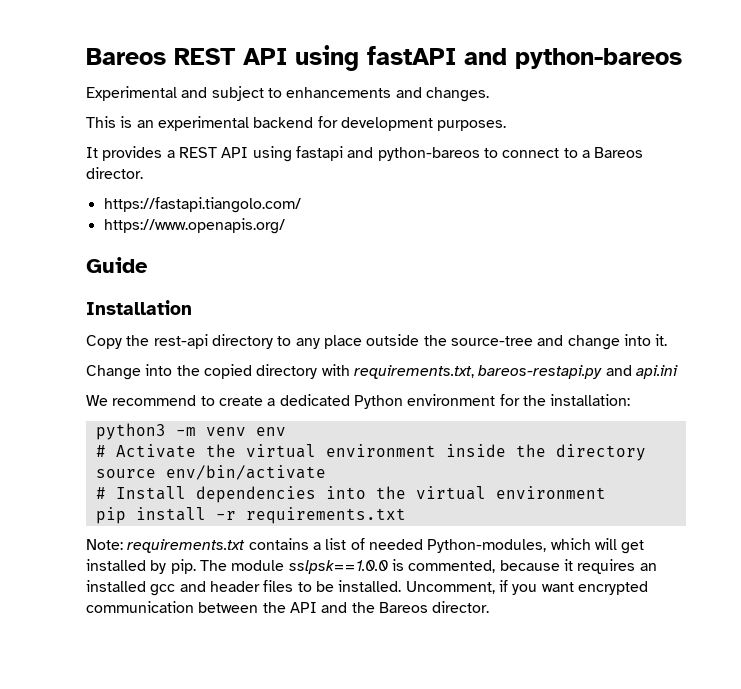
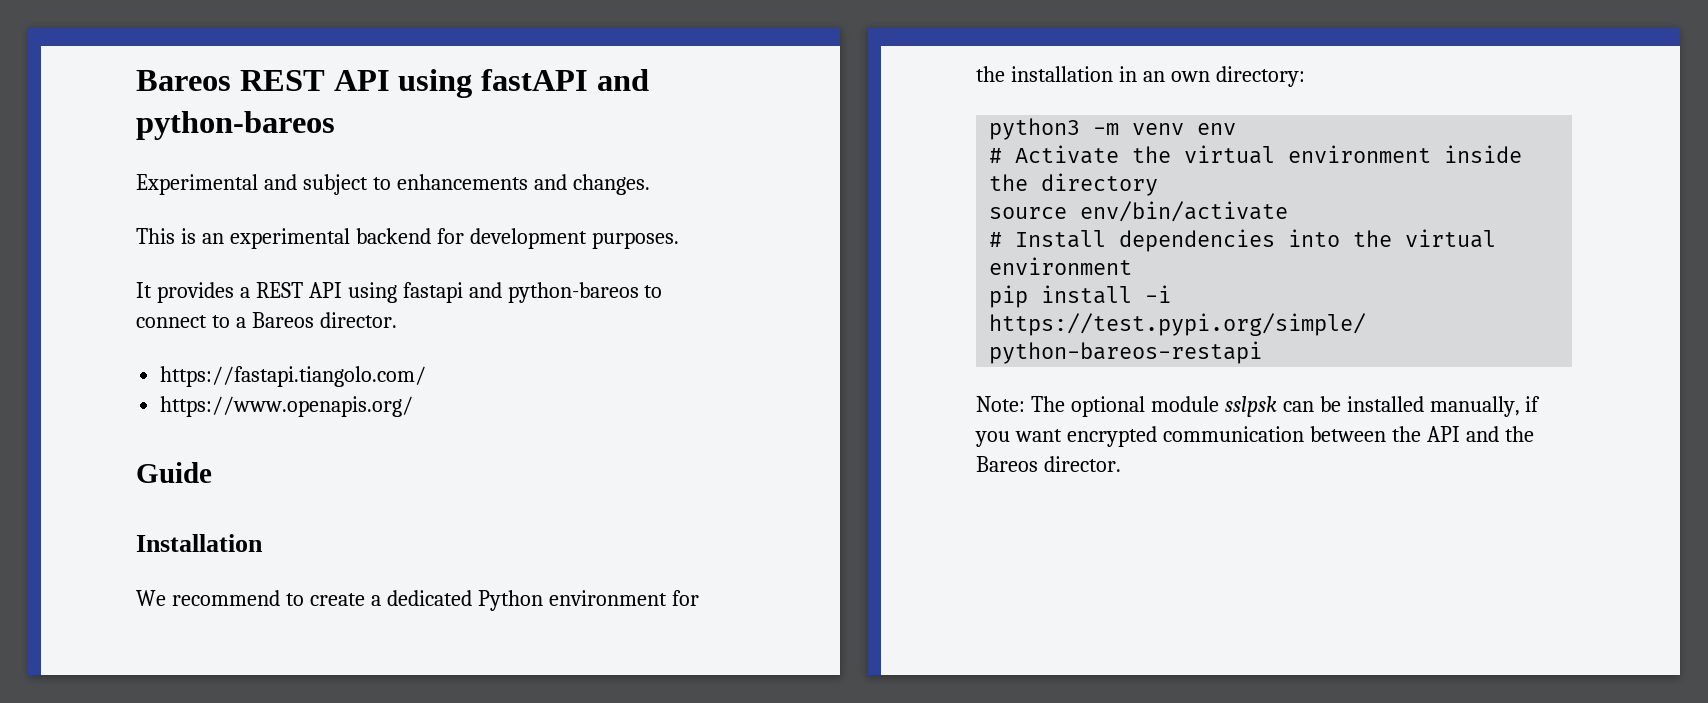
[86,334,668,350] [86,364,678,380] // Copy the rest-api directory to any place outside the source-tree and change into it. // Change into the copied directory with requirements.txt, bareos-restapi.py and api.ini -> (263, 543) none
[550,394,631,406] installation: -> [1010,66,1305,87] installation in an own directory:
[215,507,406,524] [86,538,645,554] [86,559,657,574] [86,580,495,596] -r requirements.txt // Note: requirements.txt contains a list of needed Python-modules, which will get installed by pip. The module sslpsk==1.0.0 is commented, because it requires an installed gcc and header files to be installed. Uncomment, -> [1145,285,1172,303] [989,313,1367,336] [989,341,1263,364] [976,396,1520,417] -i https://test.pypi.org/simple/ python-bareos-restapi // Note: The optional module sslpsk can be installed manually,

